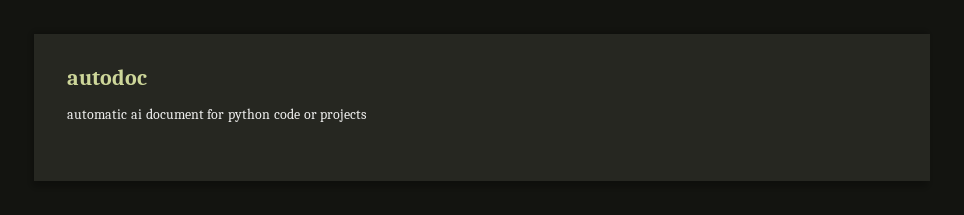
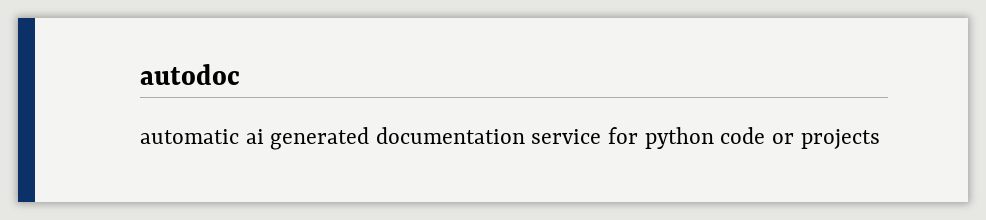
[145,108,204,119] document -> [270,127,602,150] generated documentation service

